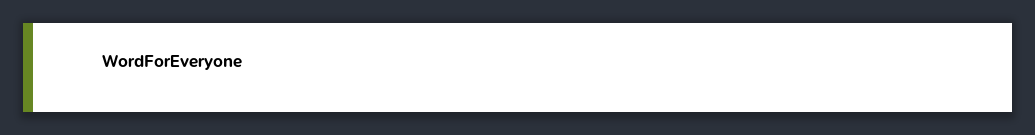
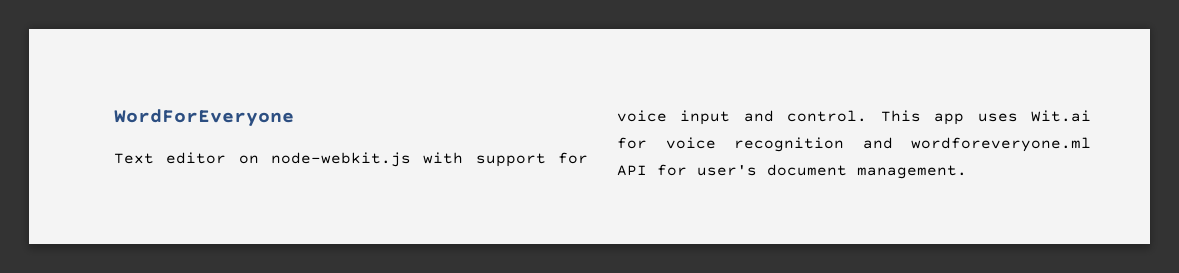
(242, 62) none -> [114,152,588,167] [617,110,1091,125] [617,137,1091,152] [617,164,967,179] // Text editor on node-webkit.js with support for voice input and control. This app uses Wit.ai for voice recognition and wordforeveryone.ml API for user's document management.

